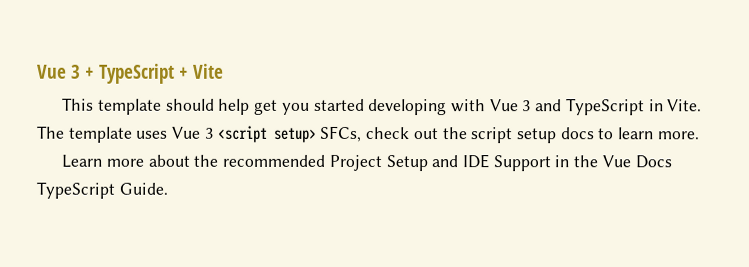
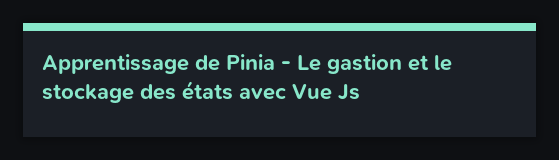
[37,63,224,84] [62,97,703,116] [36,125,700,144] [61,154,672,172] [36,181,168,199] Vue 3 + TypeScript + Vite // This template should help get you started developing with Vue 3 and TypeScript in Vite. The template uses Vue 3 <script setup> SFCs, check out the script setup docs to learn more. // Learn more about the recommended Project Setup and IDE Support in the Vue Docs TypeScript Guide. -> [42,54,452,74] [42,81,360,103] Apprentissage de Pinia - Le gastion et le stockage des états avec Vue Js

